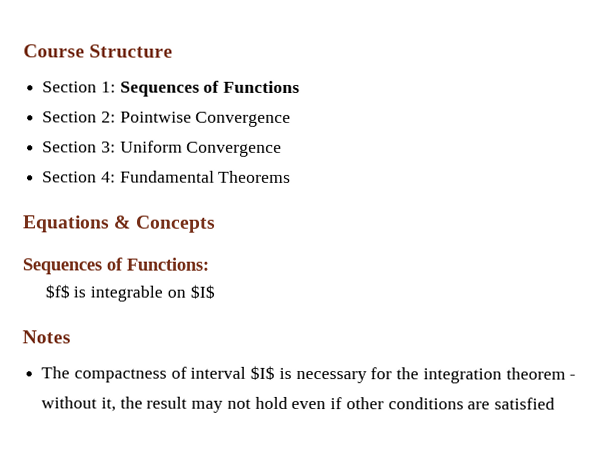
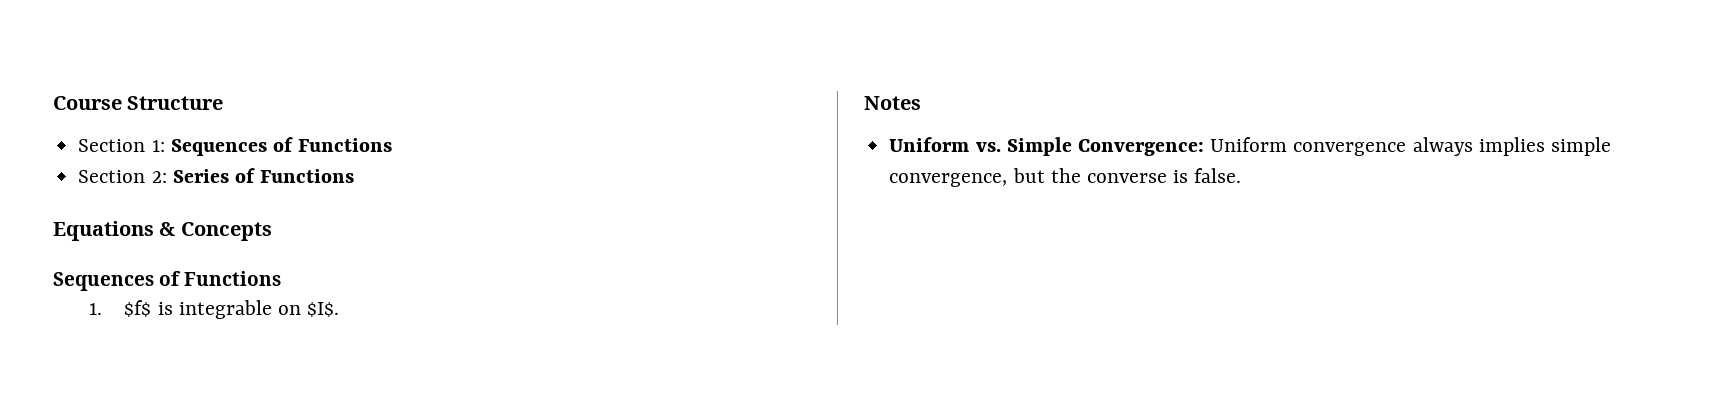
[119,111,292,127] [42,140,283,157] [42,170,292,183] Pointwise Convergence // Section 3: Uniform Convergence // Section 4: Fundamental Theorems -> [172,168,355,183] Series of Functions
[126,257,209,271] Functions: // -> [184,271,282,286] [88,303,102,315] Functions // 1.
[189,284,215,299] $I$ -> [307,302,340,317] $I$.
[41,365,577,384] [41,396,555,413] The compactness of interval $I$ is necessary for the integration theorem - without it, the result may not hold even if other conditions are satisfied -> [889,137,1611,156] [889,168,1242,187] Uniform vs. Simple Convergence: Uniform convergence always implies simple convergence, but the converse is false.

